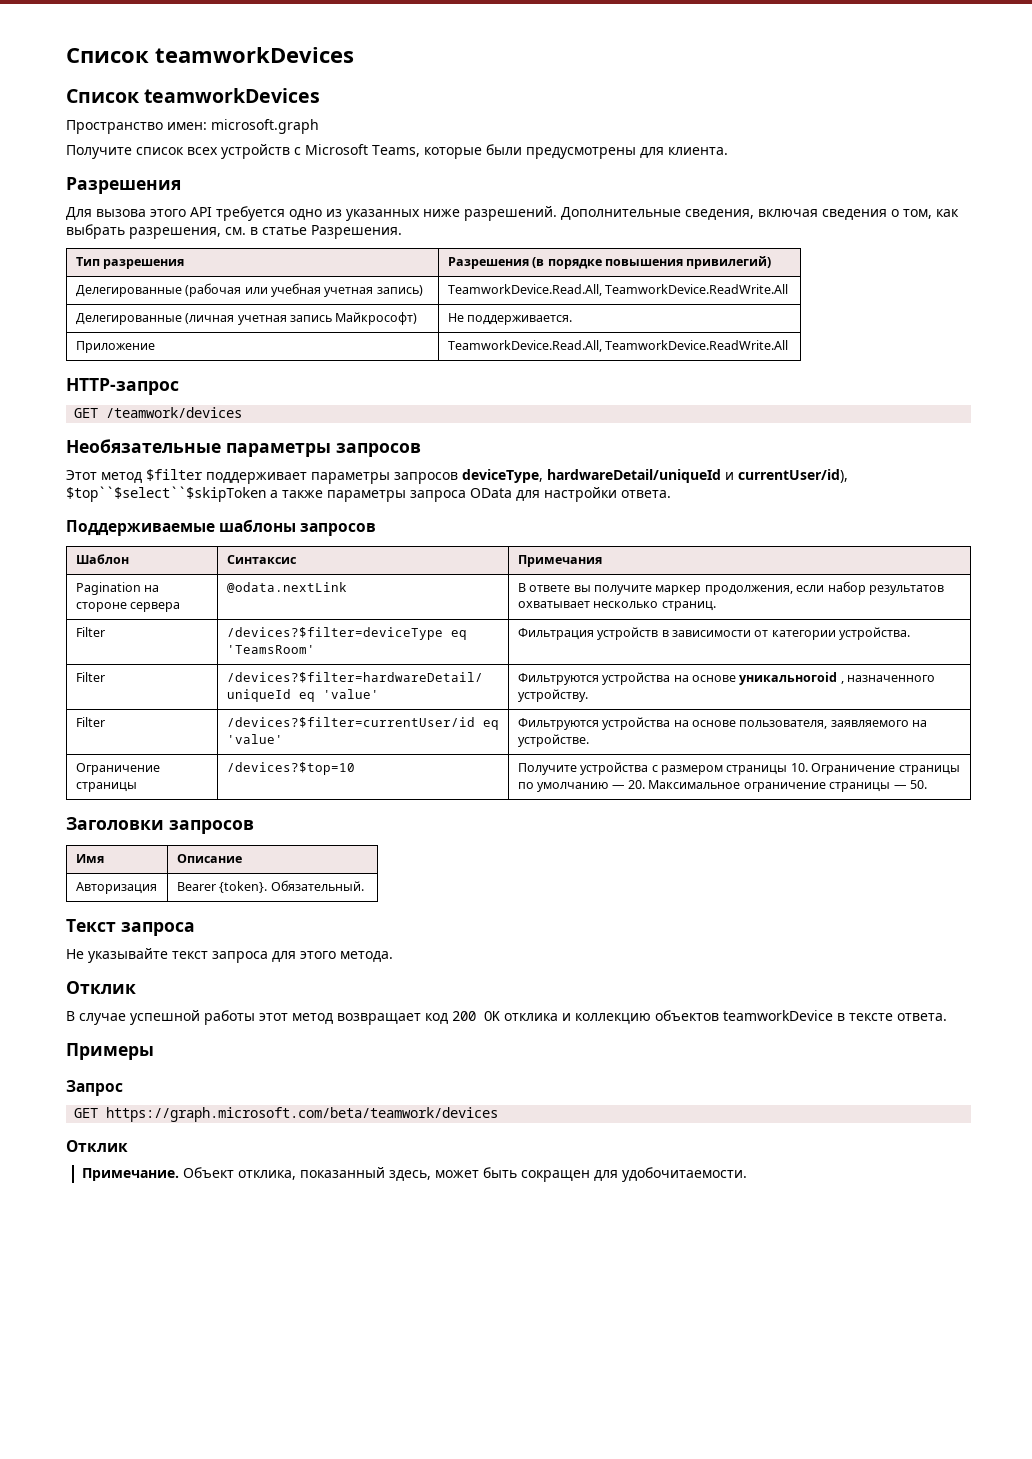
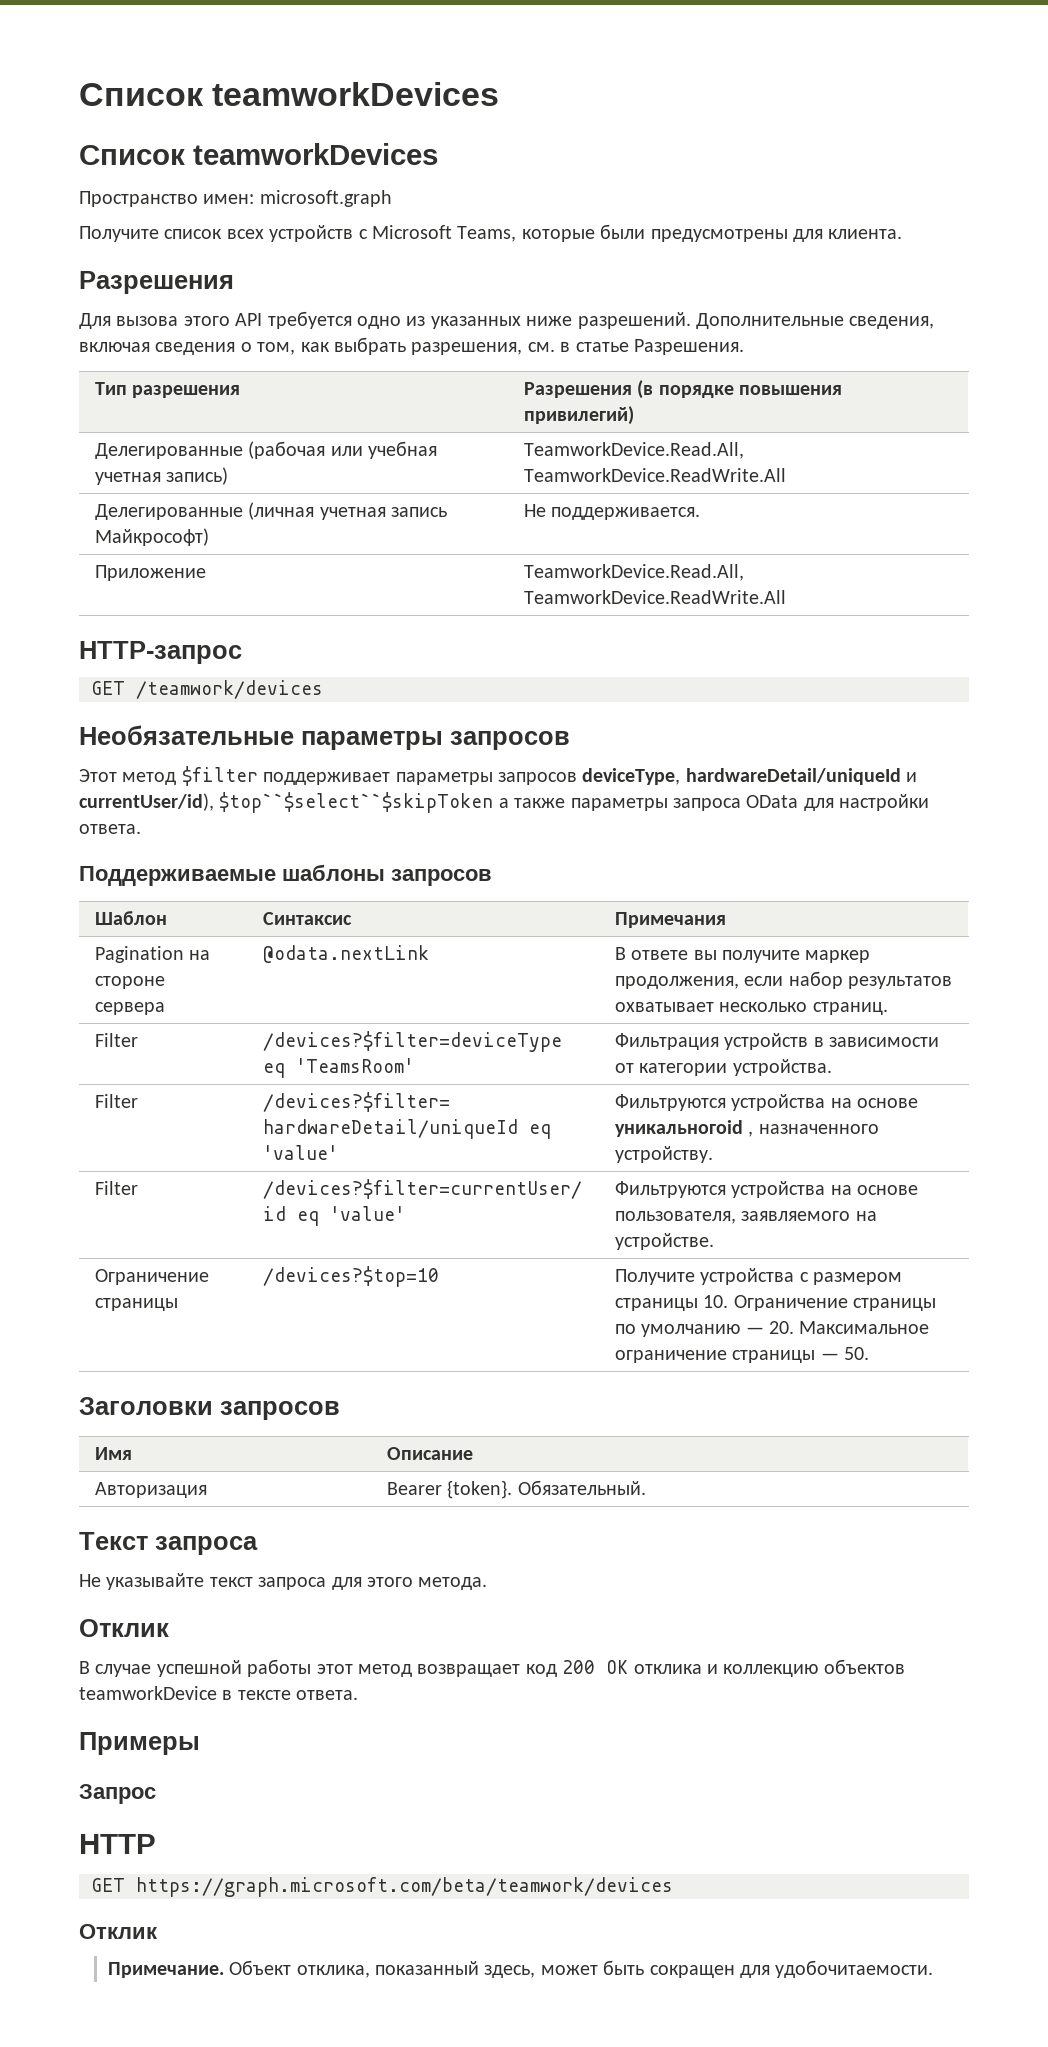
(123, 1088) none -> [79,1834,156,1854] // HTTP

